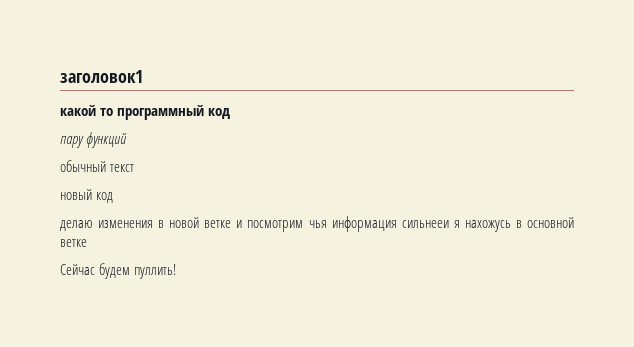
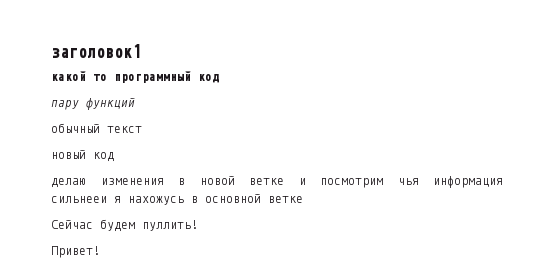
(177, 271) none -> [51,246,100,258] // Привет!

